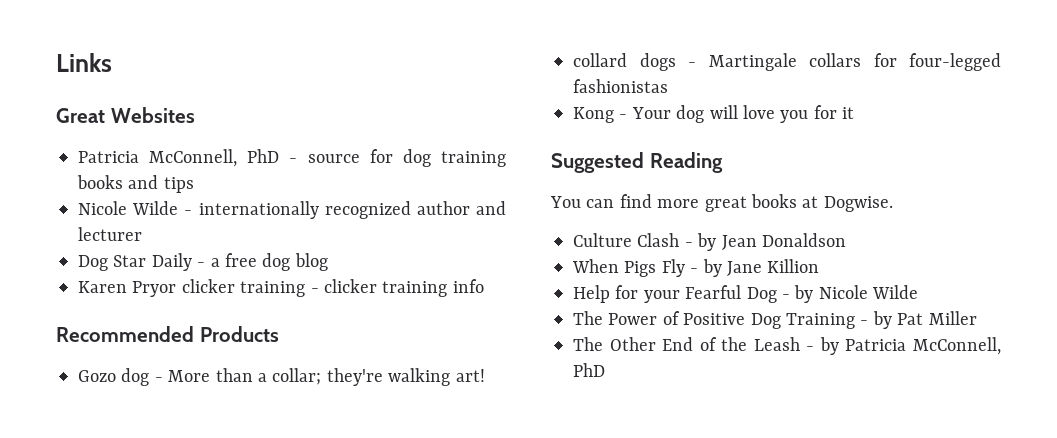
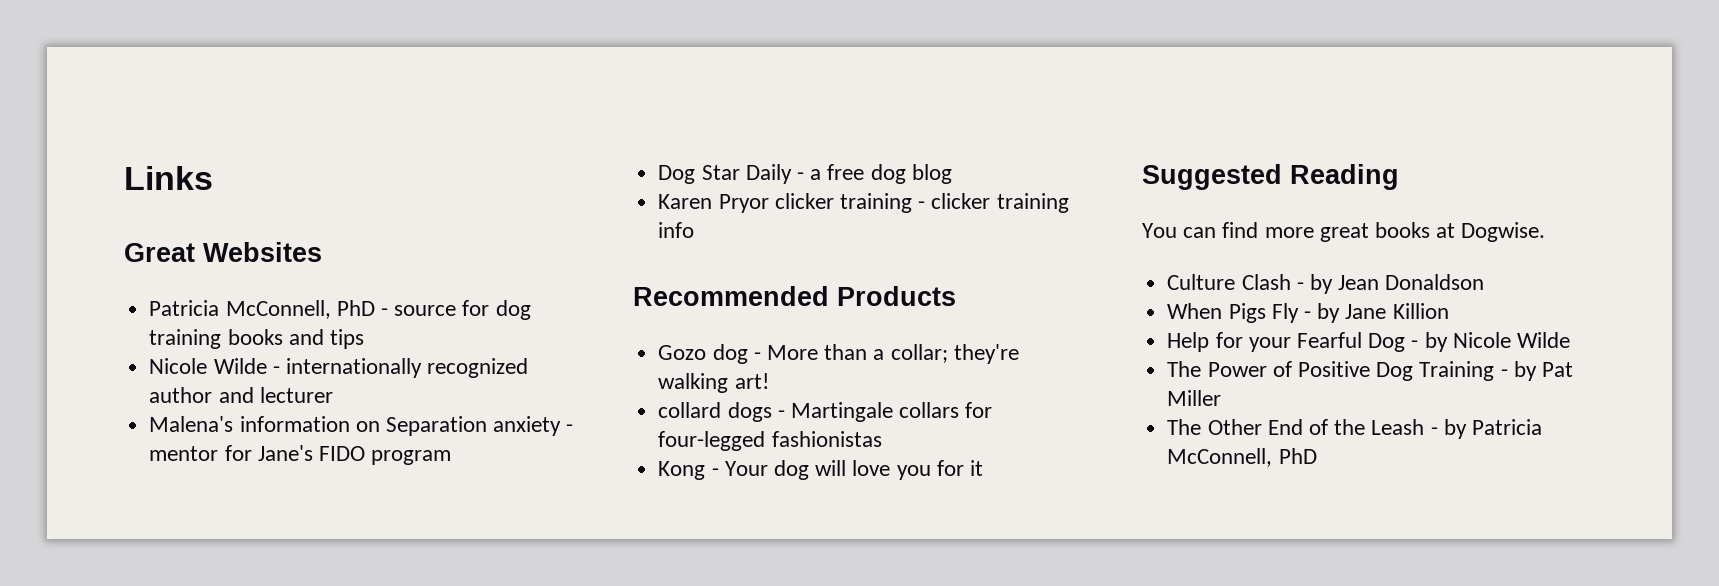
(142, 234) none -> [149,416,574,436] [149,445,452,465] // Malena's information on Separation anxiety - mentor for Jane's FIDO program

